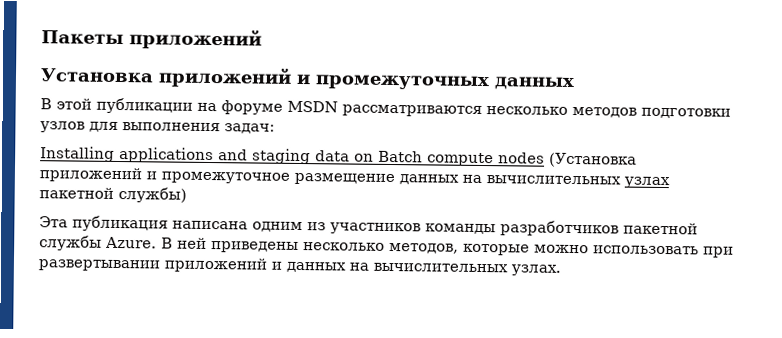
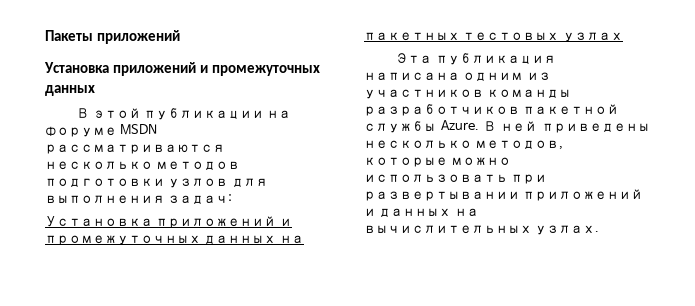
[40,146,637,168] [39,167,621,186] Installing applications and staging data on Batch compute nodes (Установка приложений и промежуточное размещение данных на вычислительных -> [45,216,292,228] [45,235,304,245] [364,32,560,41] Установка приложений и промежуточных данных на пакетных тестовых
[39,187,187,203] пакетной службы) -> (623, 37) none

